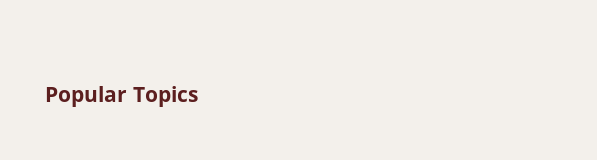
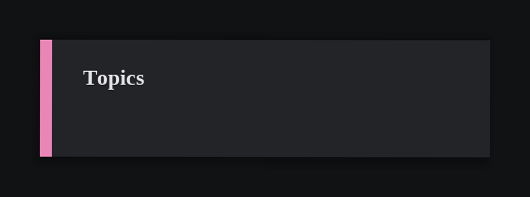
[45,86,127,107] Popular -> (83, 79) none

